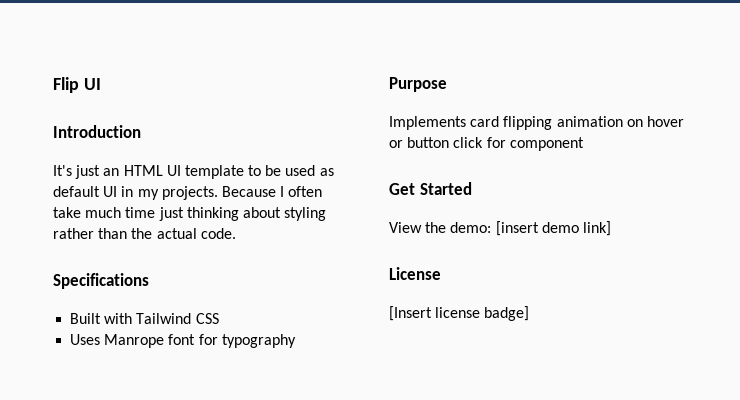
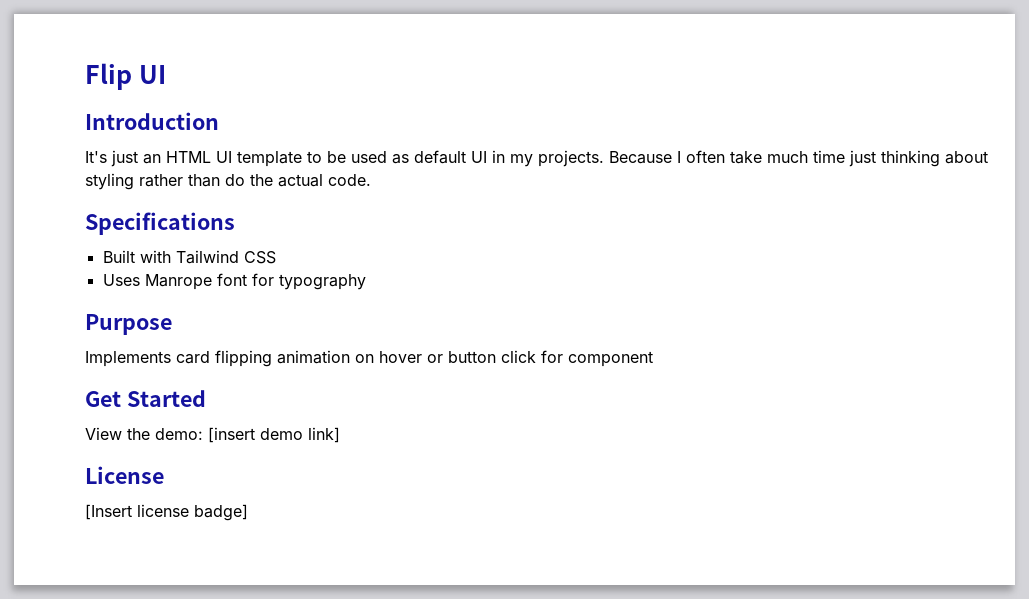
(128, 233) none -> [225,174,245,186] do

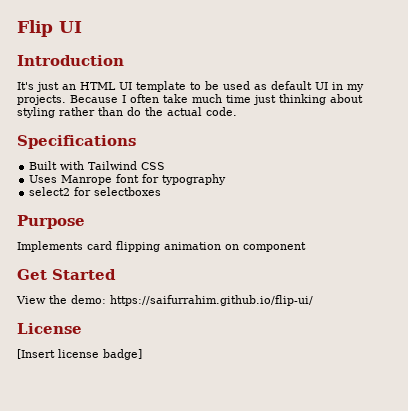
(366, 282) none -> [29,187,162,196] // select2 for selectboxes
[379,350,563,363] hover or button click for -> (239, 247) none
[208,427,340,443] [insert demo link] -> [110,295,313,306] https://saifurrahim.github.io/flip-ui/

